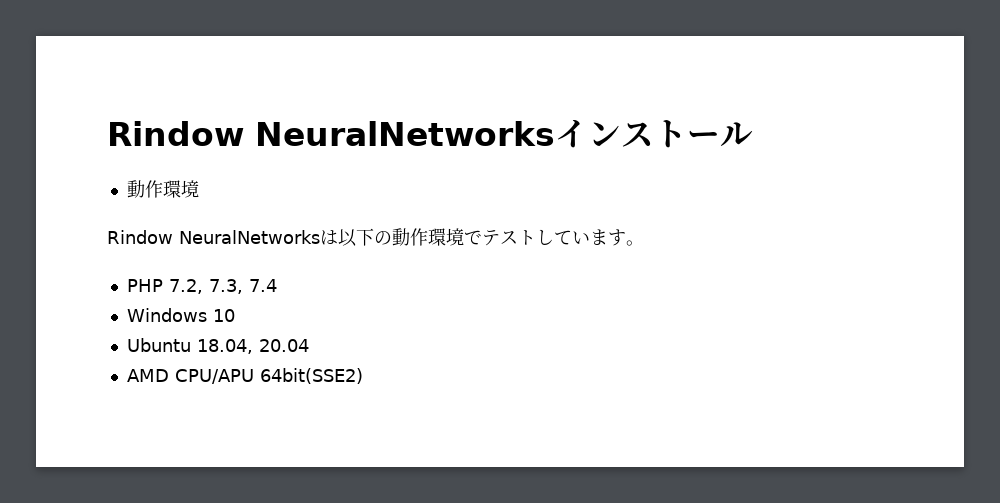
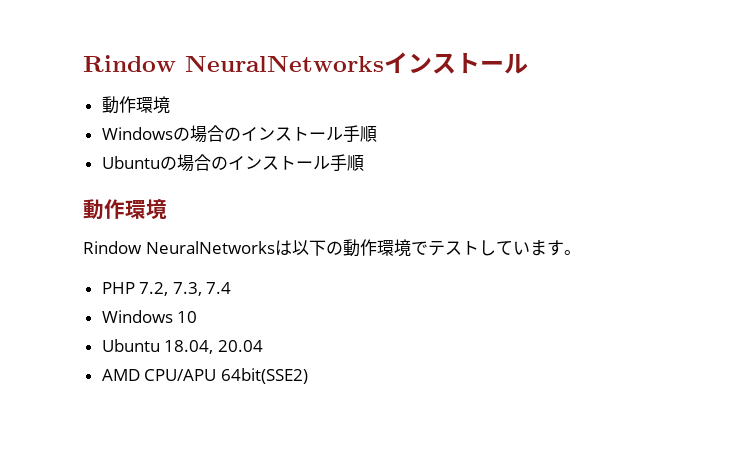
(199, 189) none -> [101,125,377,143] [101,154,364,172] [83,199,167,220] // Windowsの場合のインストール手順 // Ubuntuの場合のインストール手順 // 動作環境

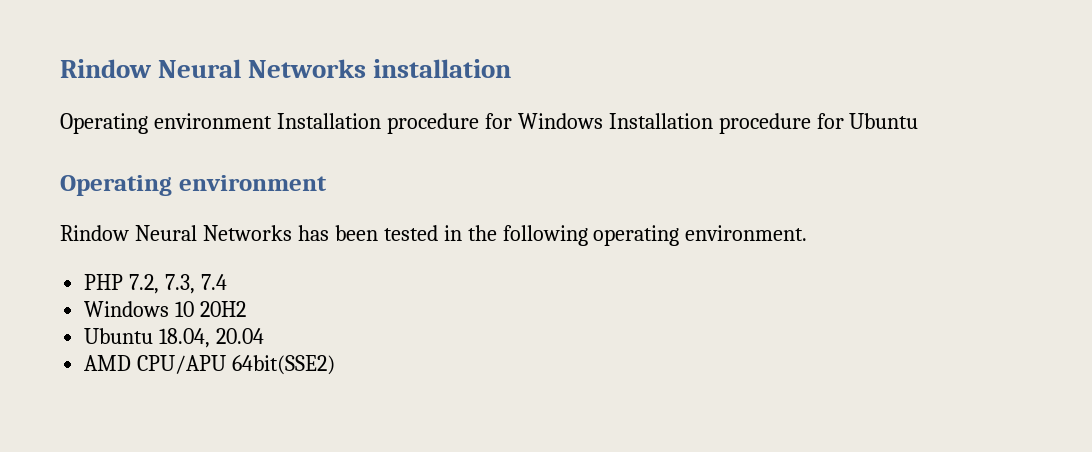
[83,52,528,74] [101,96,170,114] [101,125,377,143] [101,154,364,172] [83,199,167,220] [83,239,581,257] Rindow NeuralNetworksインストール // 動作環境 // Windowsの場合のインストール手順 // Ubuntuの場合のインストール手順 // 動作環境 // Rindow NeuralNetworksは以下の動作環境でテストしています。 -> [60,59,512,78] [60,113,919,134] [60,175,327,196] [60,225,808,246] Rindow Neural Networks installation // Operating environment Installation procedure for Windows Installation procedure for Ubuntu // Operating environment // Rindow Neural Networks has been tested in the following operating environment.
(198, 317) none -> [200,301,247,317] 20H2

